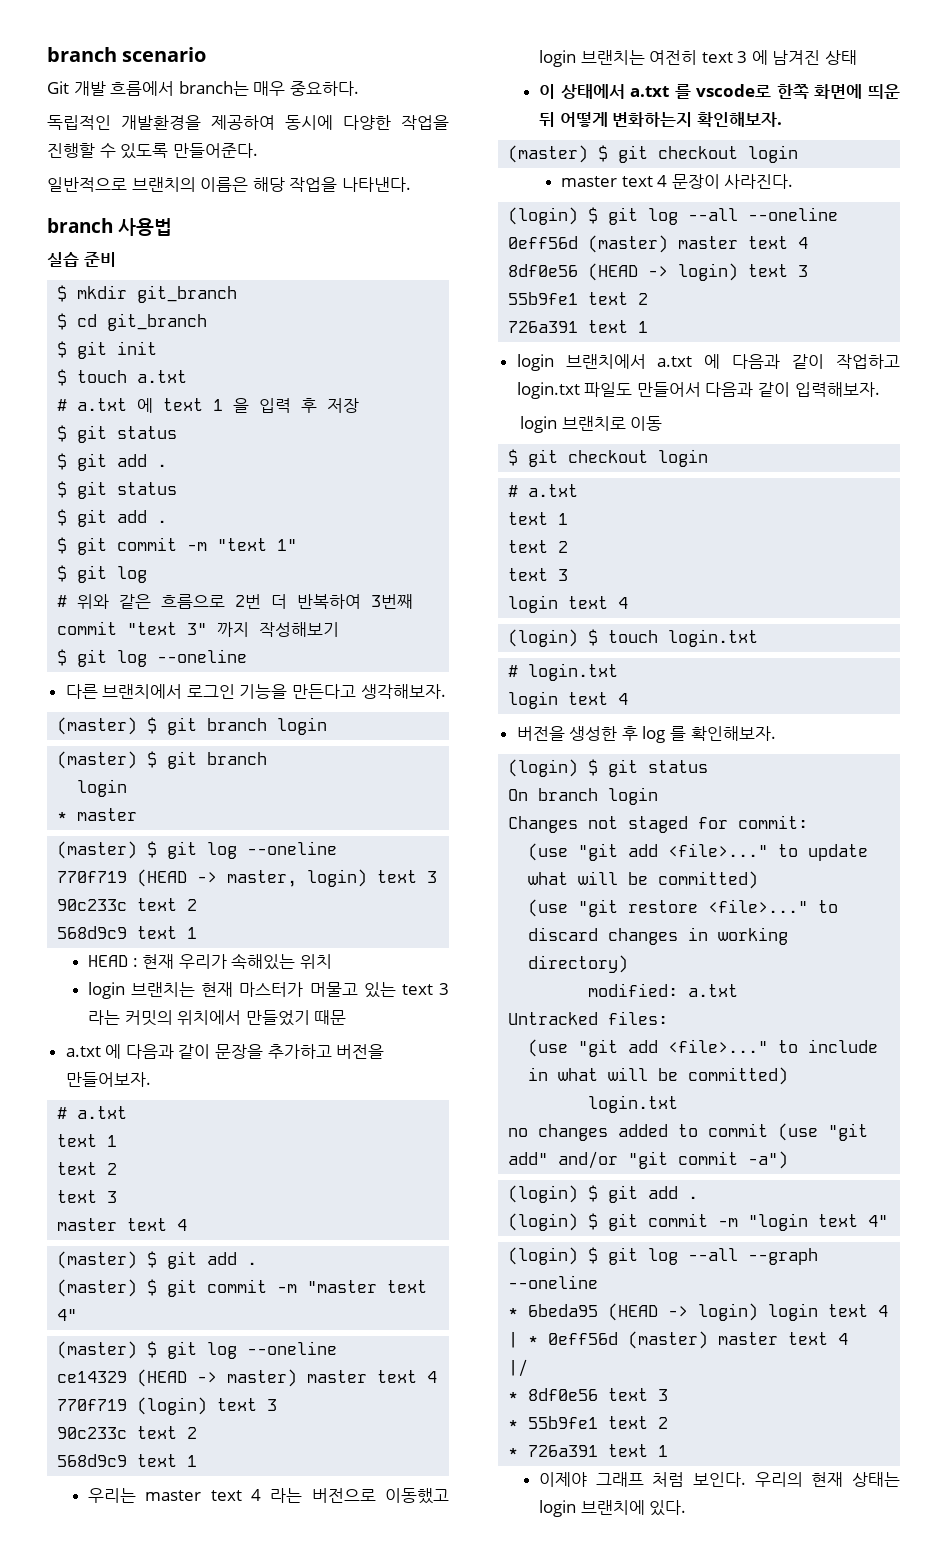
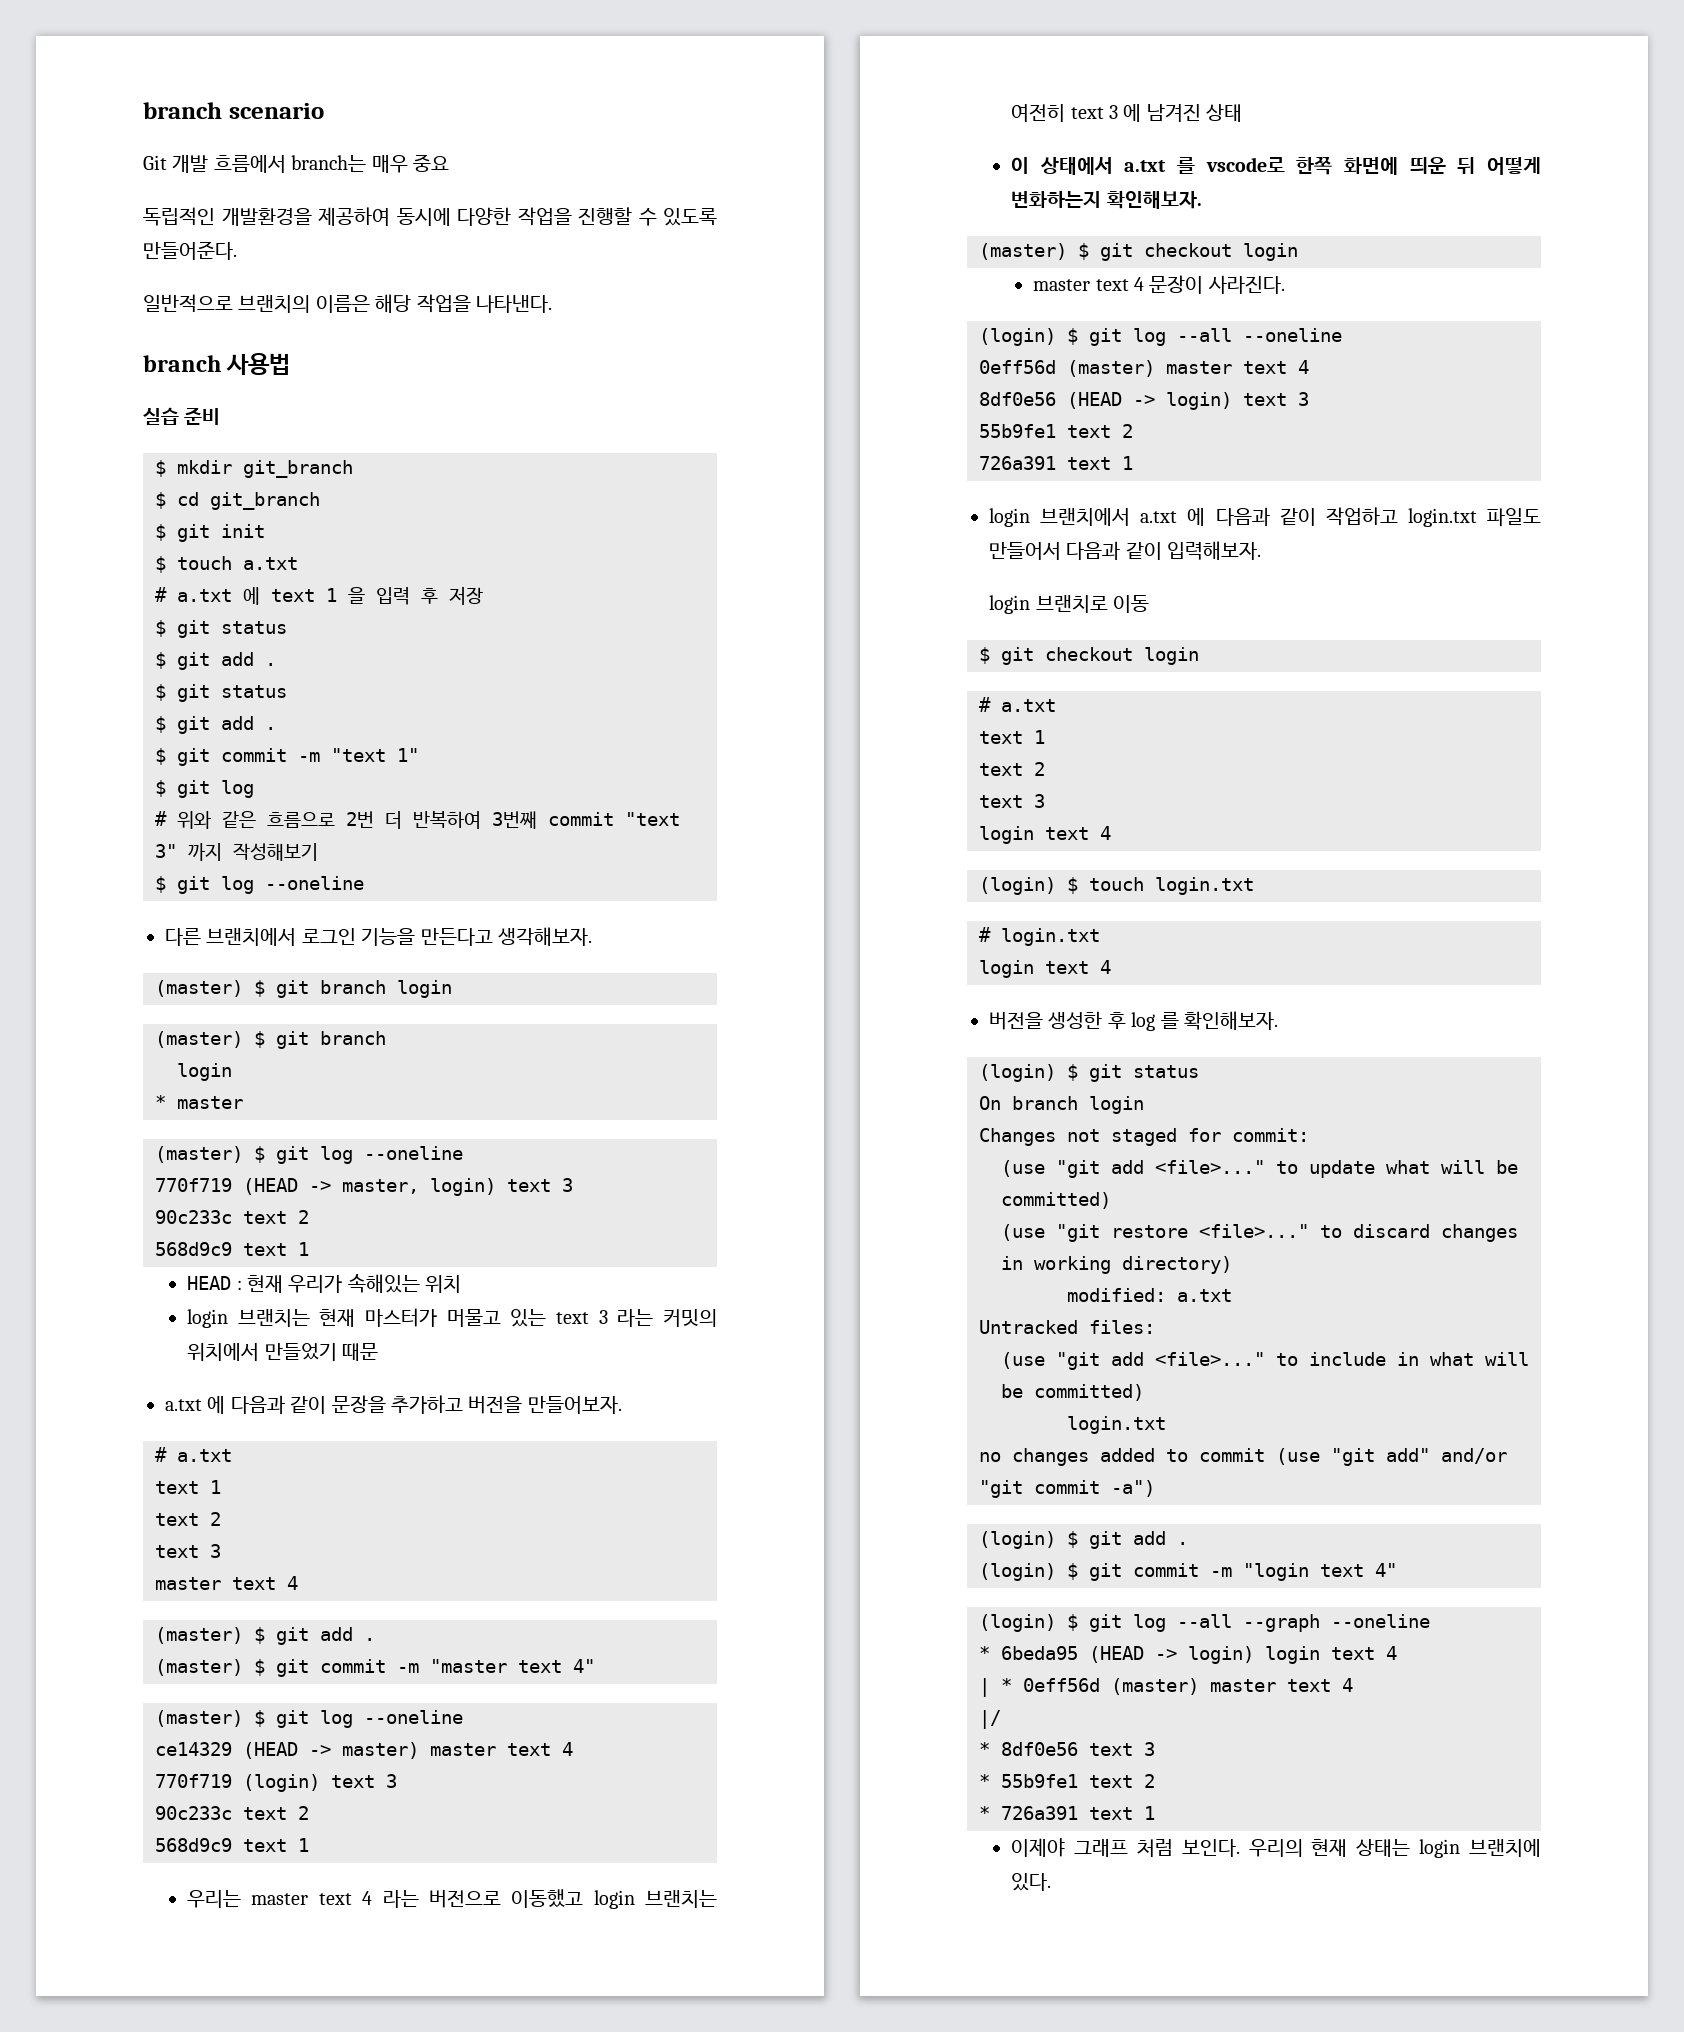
[289,81,359,96] 중요하다. -> [413,154,449,172] 중요

